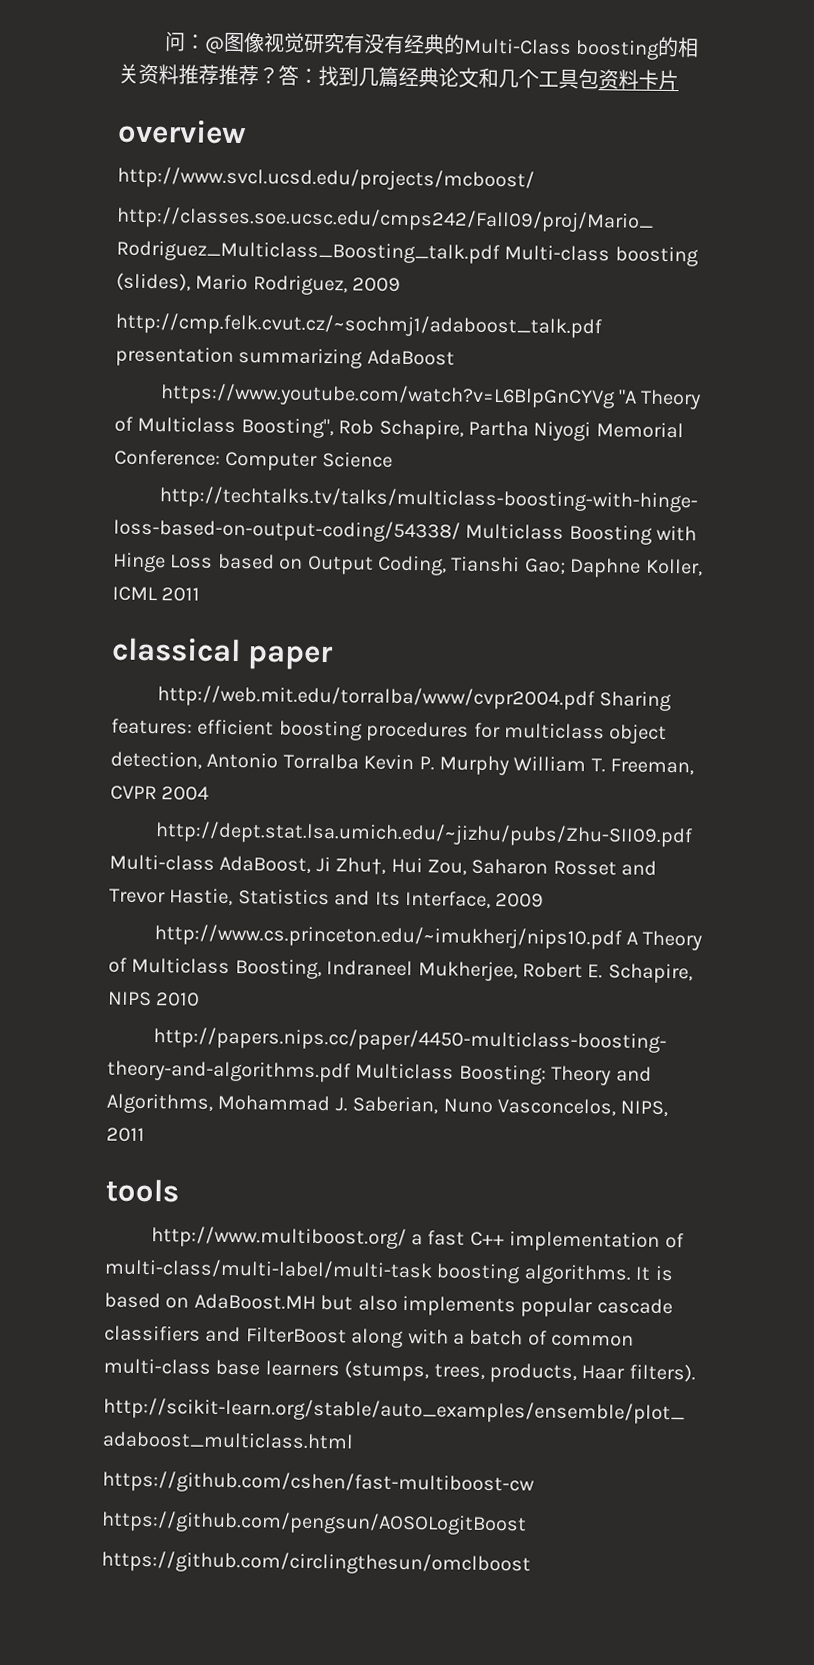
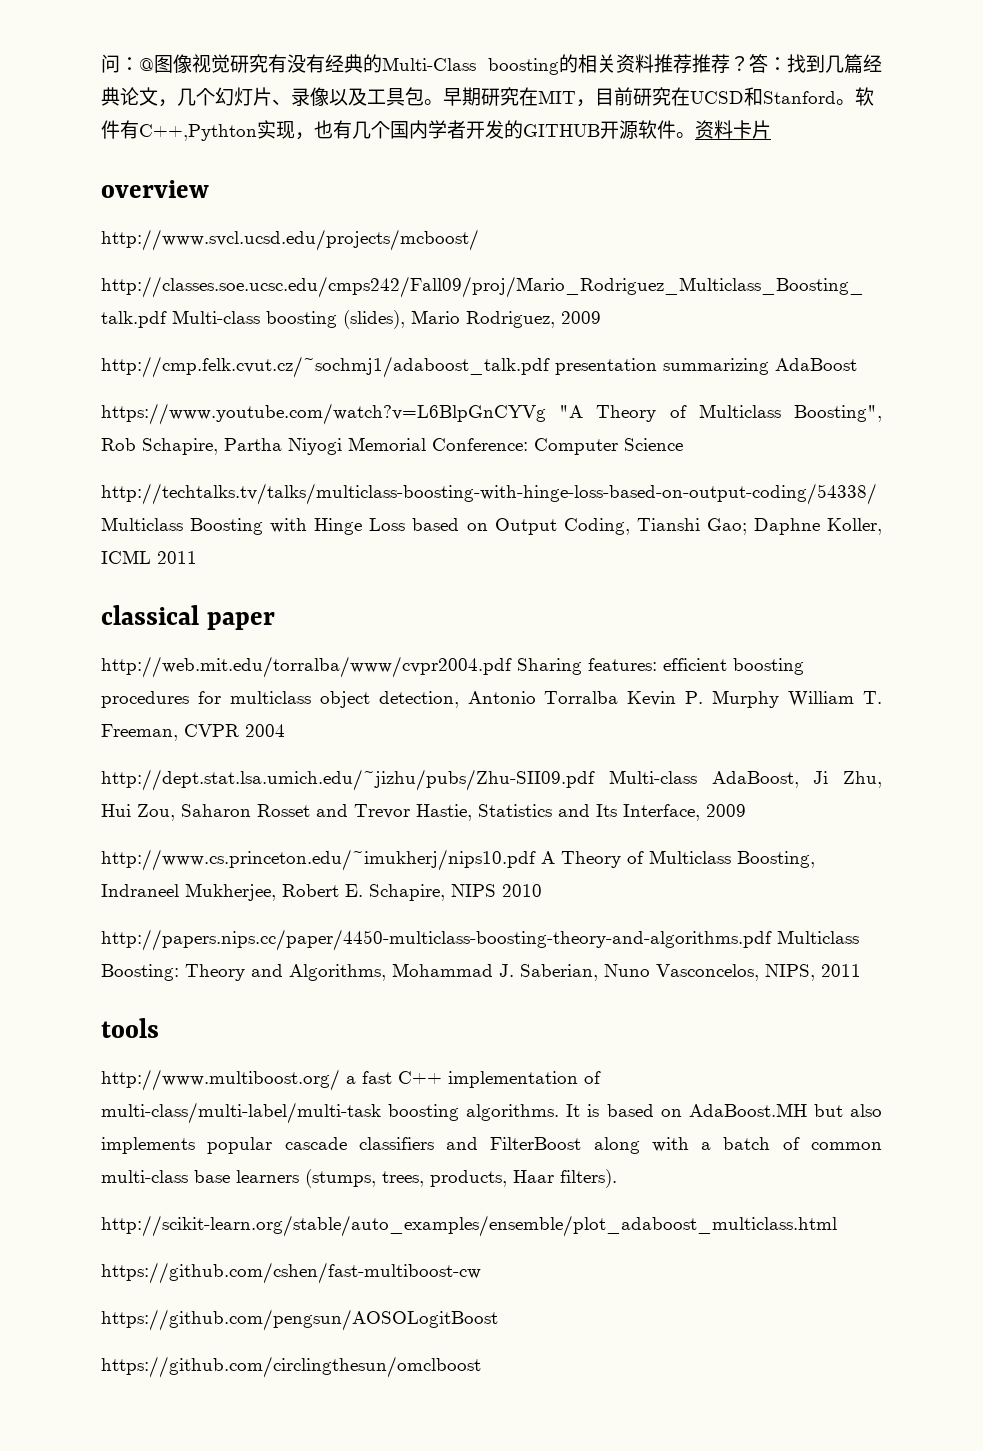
[478,67,599,90] 和几个工具包 -> [158,87,874,107] [101,120,695,141] ，几个幻灯片、录像以及工具包。早期研究在MIT，目前研究在UCSD和Stanford。软件有C++,Pythton实现，也有几个国内学者开发的GITHUB开源软件。
[335,857,387,875] Zhu†, -> [843,771,882,788] Zhu,

